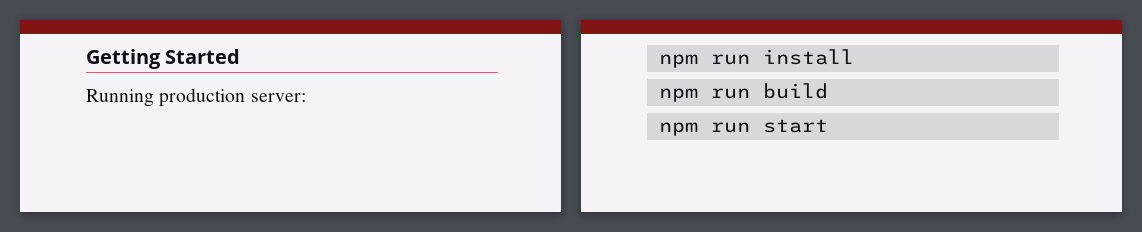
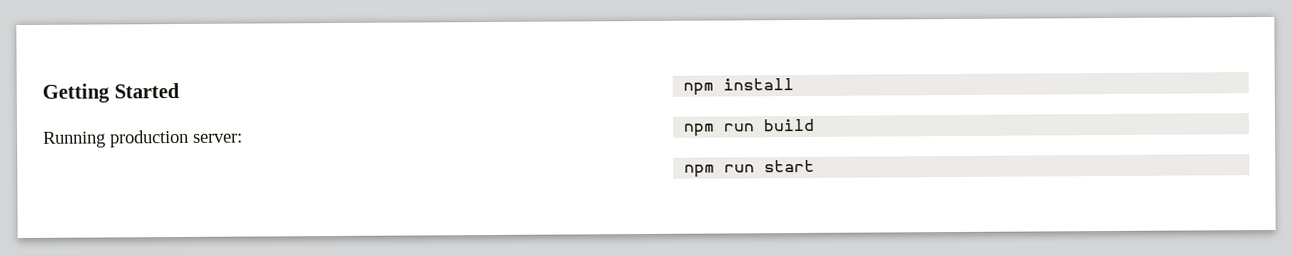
[710,54,750,65] run -> (715, 89) none

